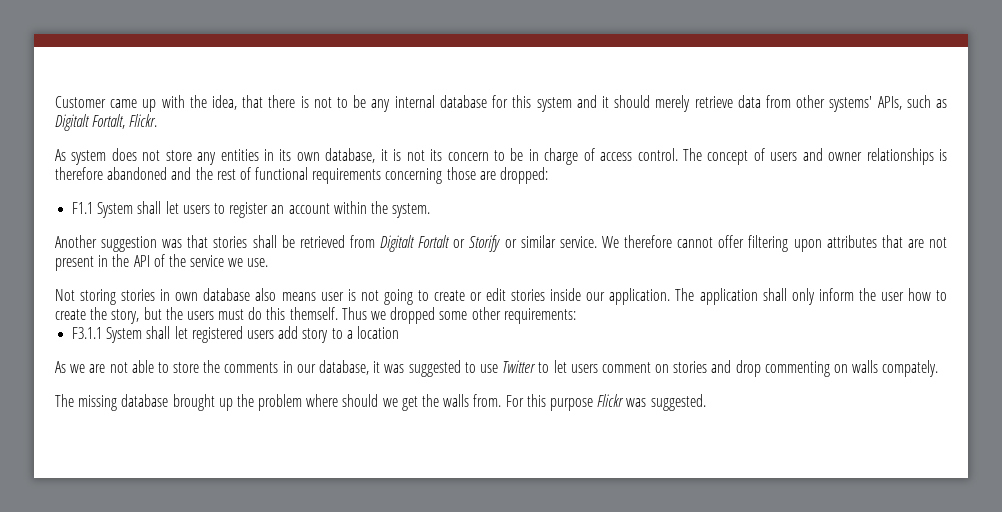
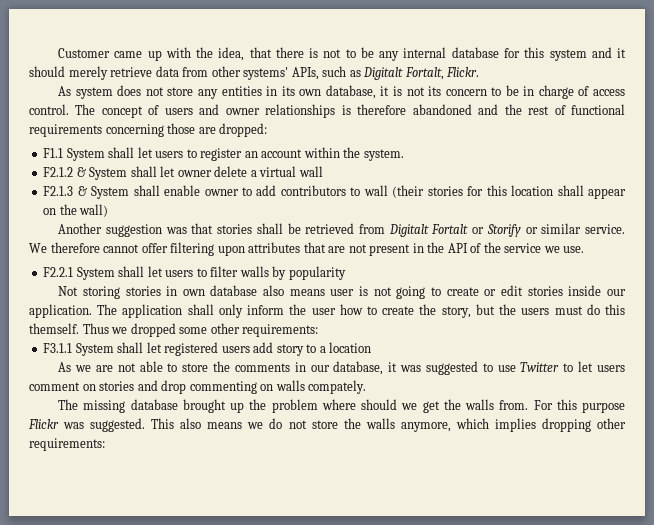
(431, 210) none -> [43,166,323,180] [43,185,626,199] [43,204,109,217] // F2.1.2 & System shall let owner delete a virtual wall // F2.1.3 & System shall enable owner to add contributors to wall (their stories for this location shall appear on the wall)
(269, 262) none -> [43,266,346,280] // F2.2.1 System shall let users to filter walls by popularity
(706, 402) none -> [151,418,626,432] [29,438,105,451] This also means we do not store the walls anymore, which implies dropping other requirements:

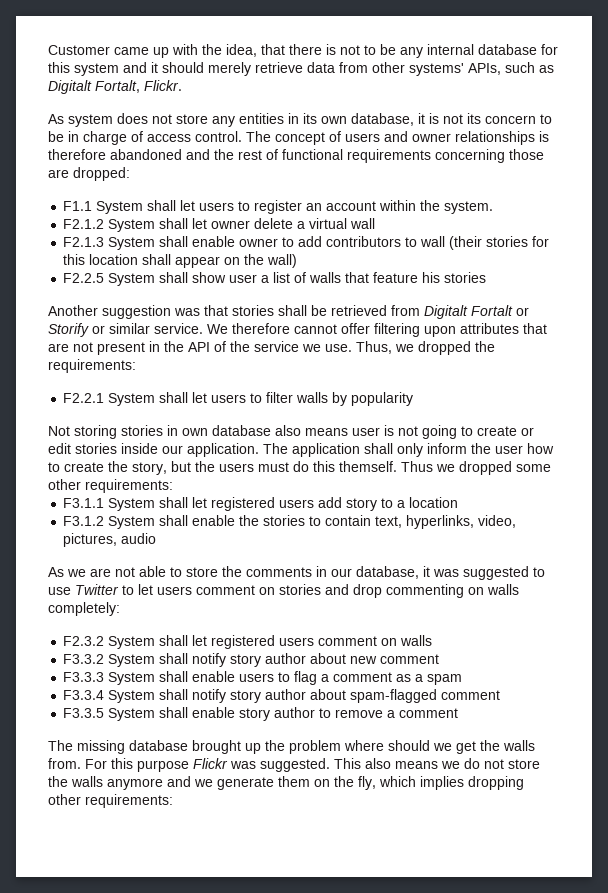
[76,167,86,177] & -> (105, 224) none
[77,186,87,196] & -> (105, 242) none
(109, 210) none -> [63,272,487,286] // F2.2.5 System shall show user a list of walls that feature his stories
(585, 249) none -> [356,341,495,355] [48,359,136,373] Thus, we dropped the requirements:
(372, 347) none -> [63,515,517,529] [63,533,157,547] // F3.1.2 System shall enable the stories to contain text, hyperlinks, video, pictures, audio
[308,380,367,394] compately. -> [48,602,120,616] [63,635,433,649] [63,653,440,667] [63,671,463,685] [63,689,501,703] [63,707,459,721] completely: // F2.3.2 System shall let registered users comment on walls // F3.3.2 System shall notify story author about new comment // F3.3.3 System shall enable users to flag a comment as a spam // F3.3.4 System shall notify story author about spam-flagged comment // F3.3.5 System shall enable story author to remove a comment
[400,422,451,432] anymore, -> [107,776,376,790] anymore and we generate them on the fly,

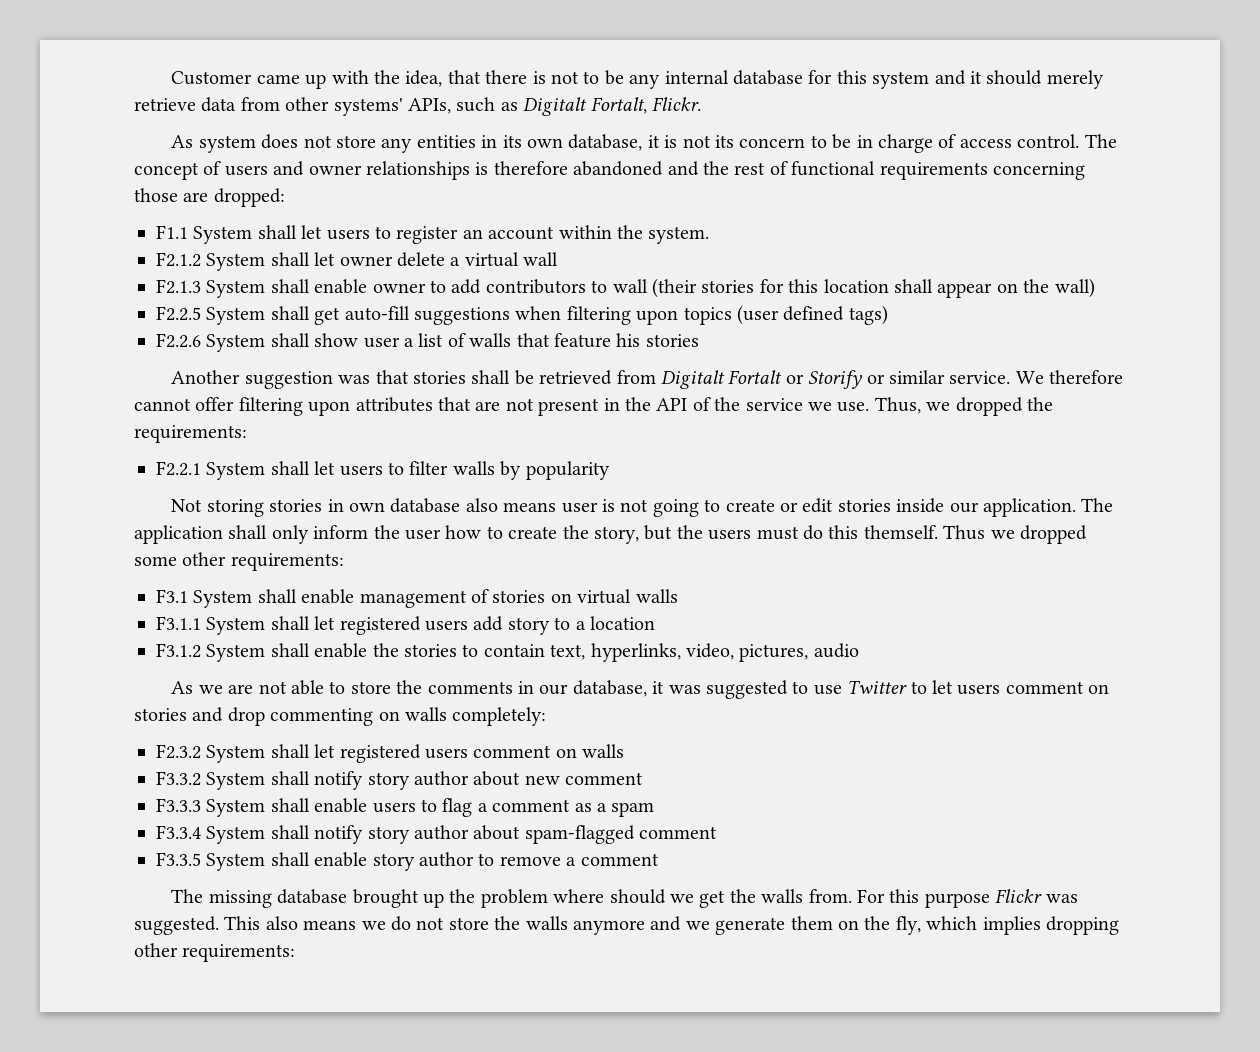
(189, 277) none -> [314,305,888,325] [156,333,310,352] get auto-fill suggestions when filtering upon topics (user defined tags) // F2.2.6 System shall
(173, 486) none -> [156,589,678,608] // F3.1 System shall enable management of stories on virtual walls

